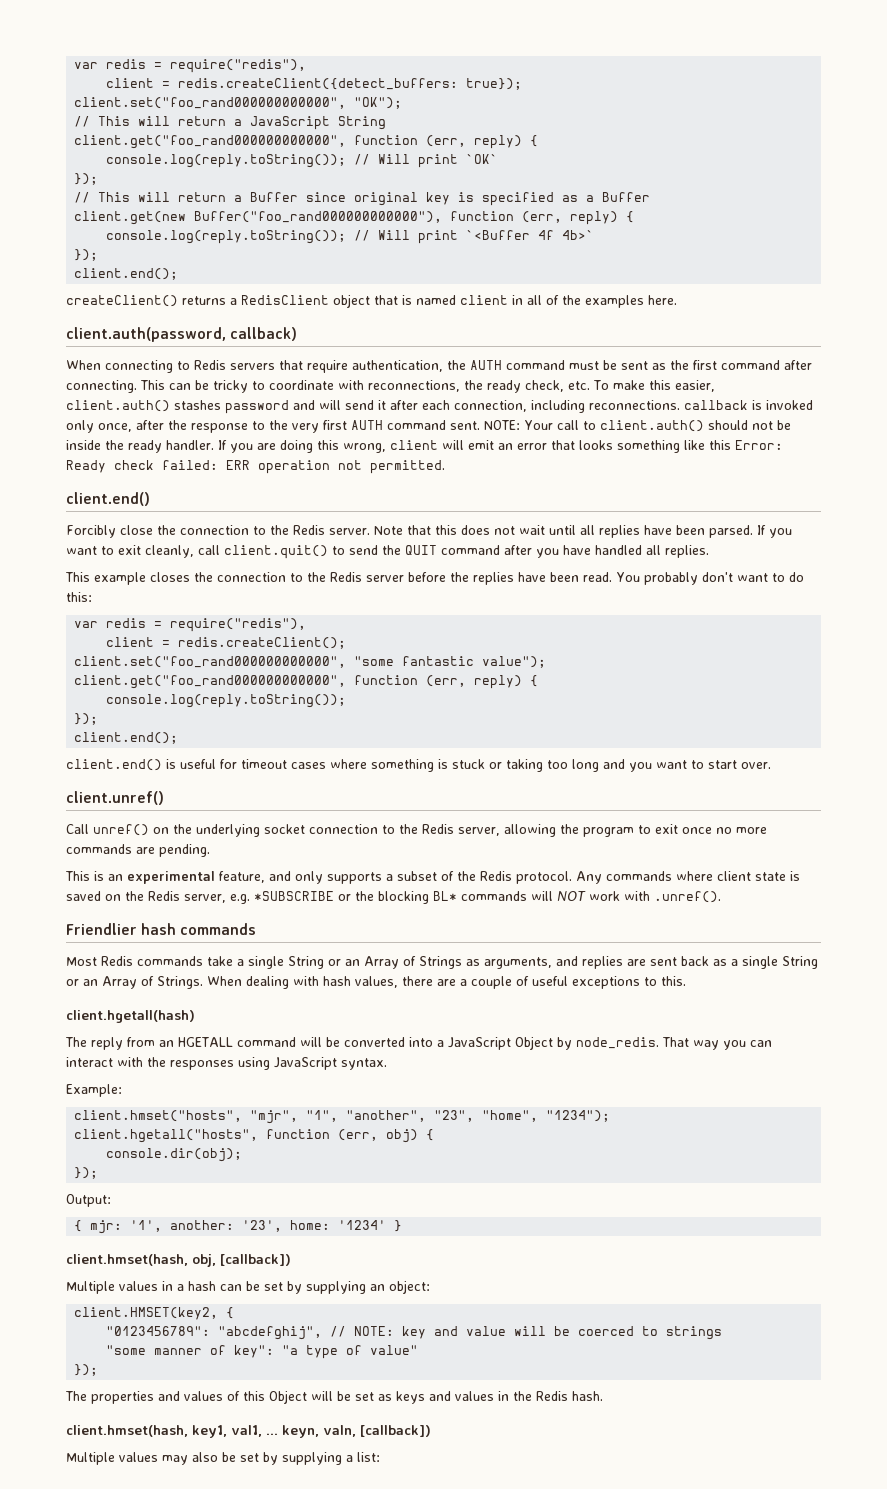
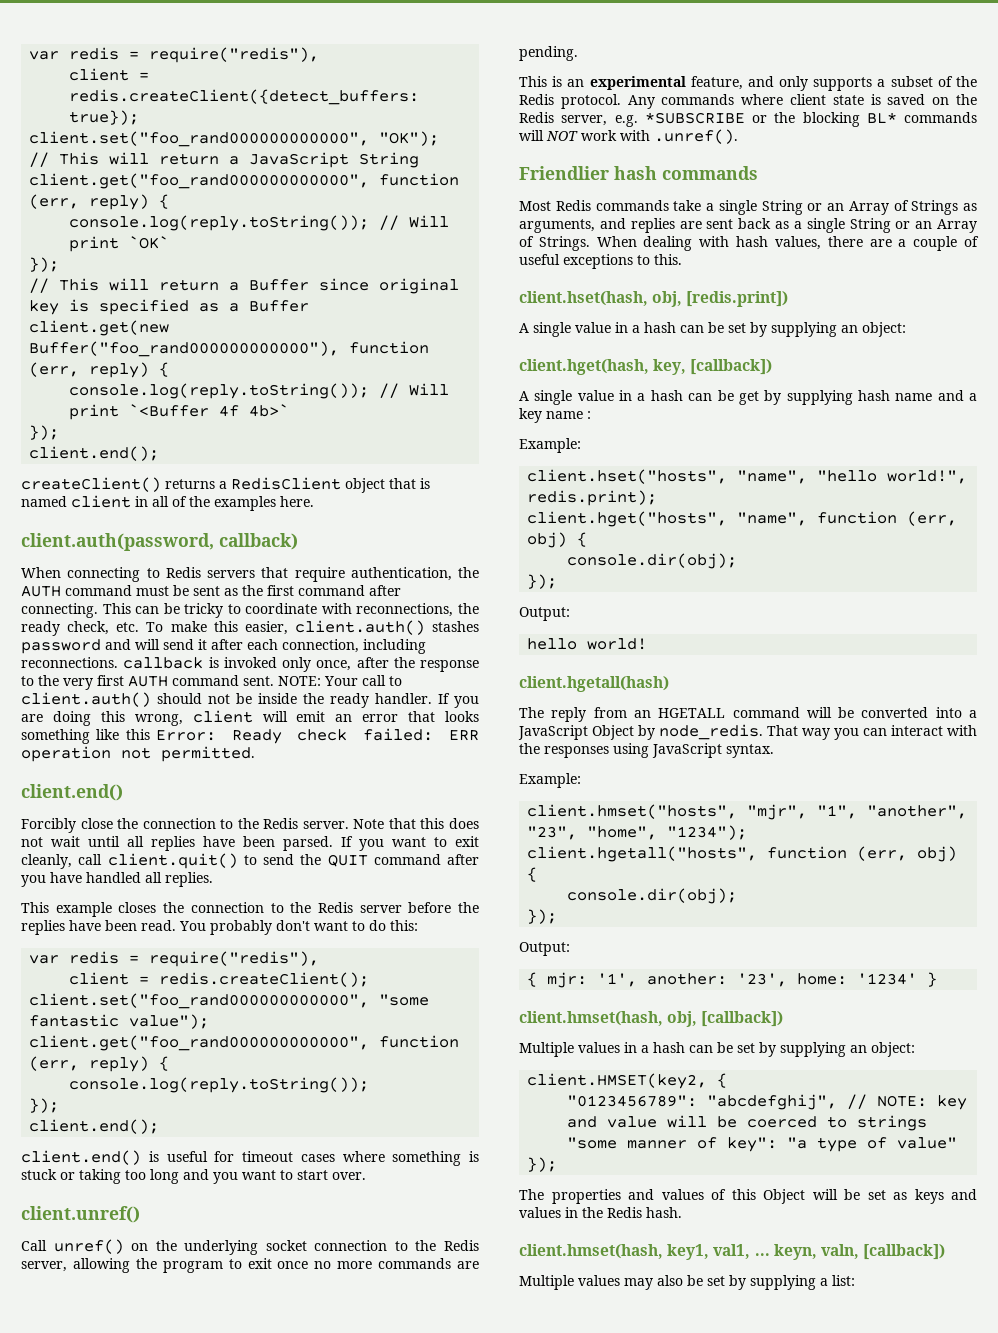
(686, 981) none -> [519,291,789,307] [519,322,906,337] [519,359,773,375] [519,390,977,405] [519,408,591,423] [519,438,581,453] [527,469,968,484] [527,490,658,506] [527,511,958,527] [527,532,588,548] [567,553,738,569] [527,574,558,589] [519,607,570,621] [527,638,648,650] // client.hset(hash, obj, [redis.print]) // A single value in a hash can be set by supplying an object: // client.hget(hash, key, [callback]) // A single value in a hash can be get by supplying hash name and a key name : // Example: // client.hset("hosts", "name", "hello world!", redis.print); // client.hget("hosts", "name", function (err, obj) { // console.dir(obj); // }); // Output: // hello world!

